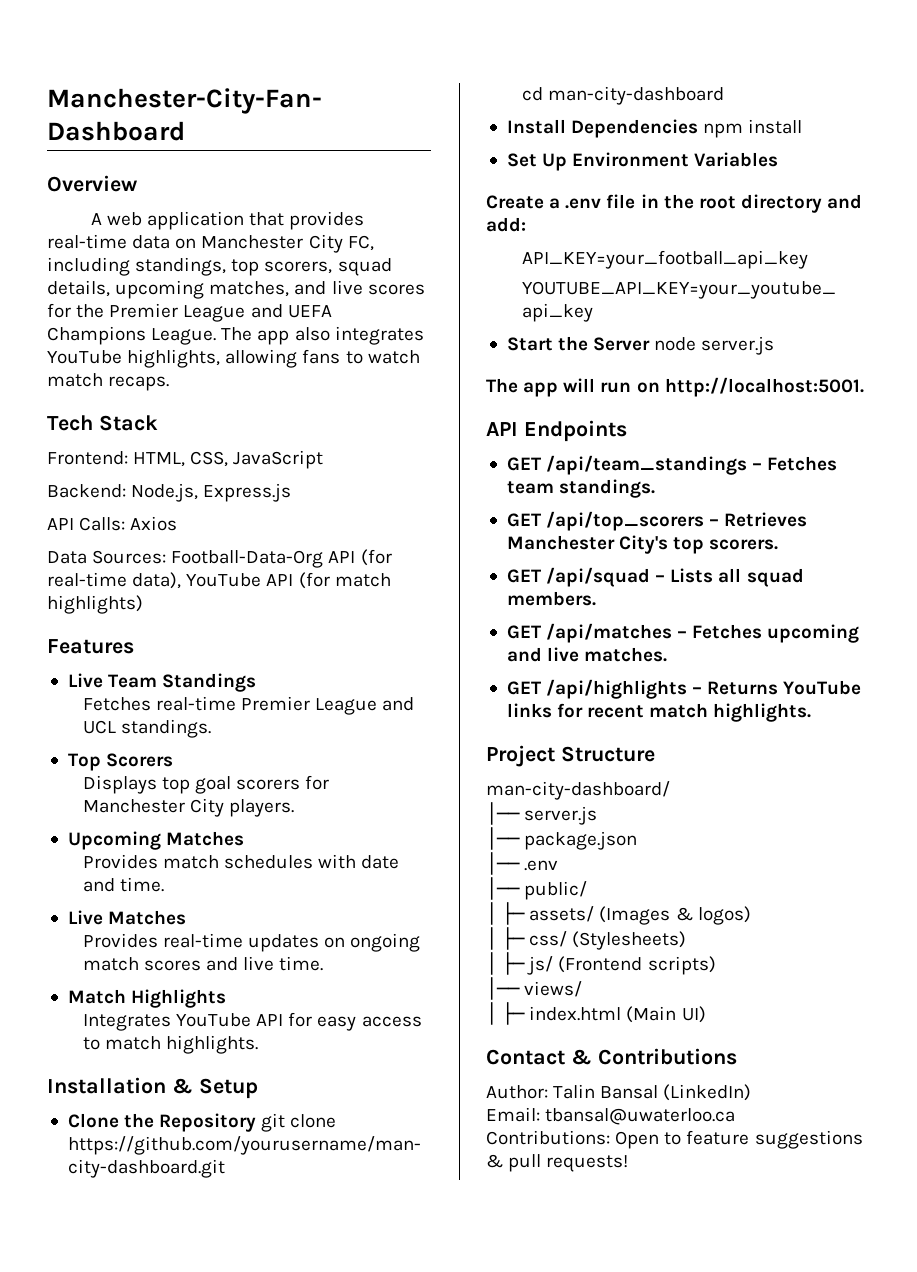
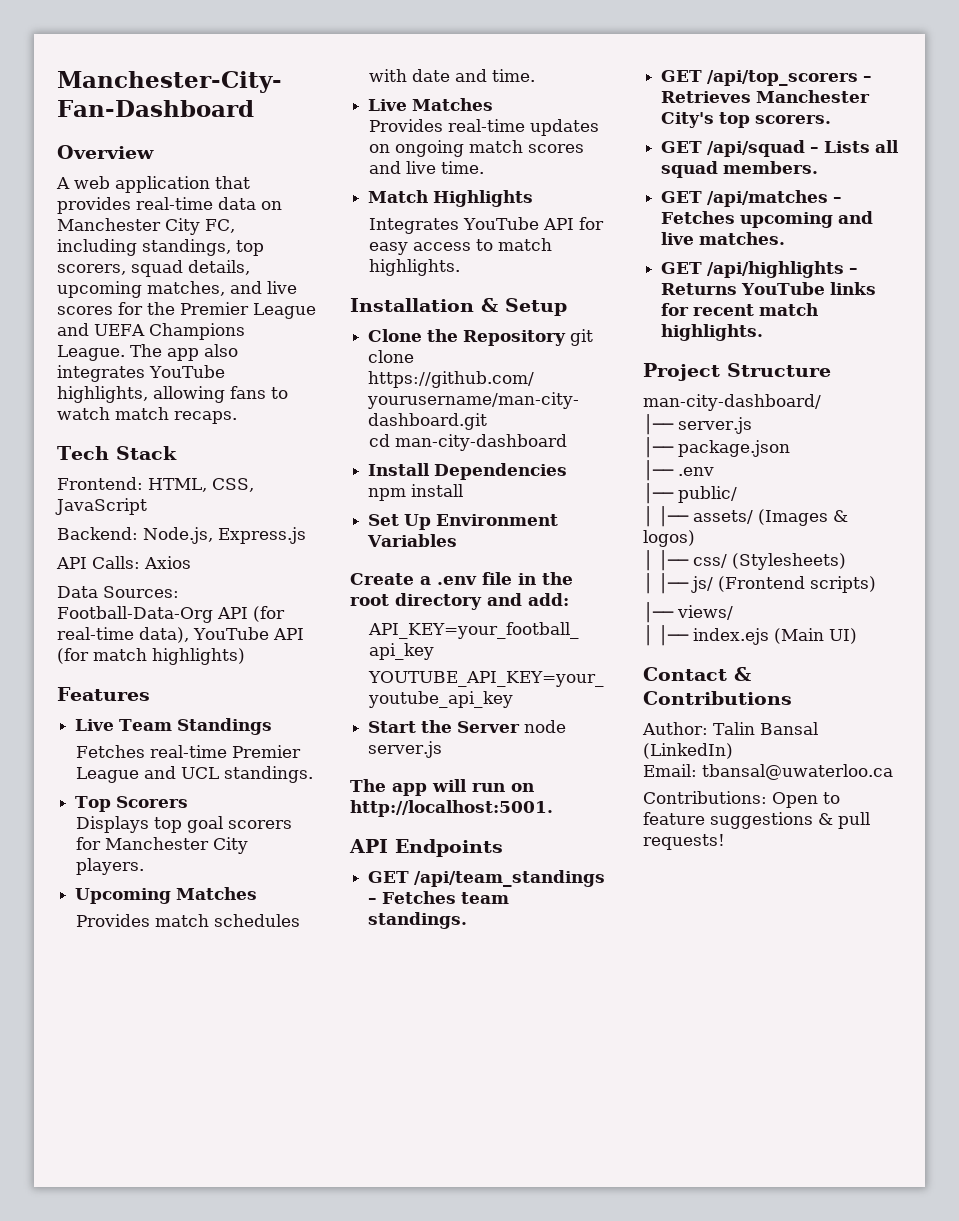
[502,902,526,925] ├─ -> [658,506,689,527] │──
[502,927,526,950] ├─ -> [658,550,689,571] │──
[502,952,526,975] ├─ -> [658,573,689,594] │──
[502,1002,622,1025] ├─ index.html -> [658,625,769,646] │── index.ejs

